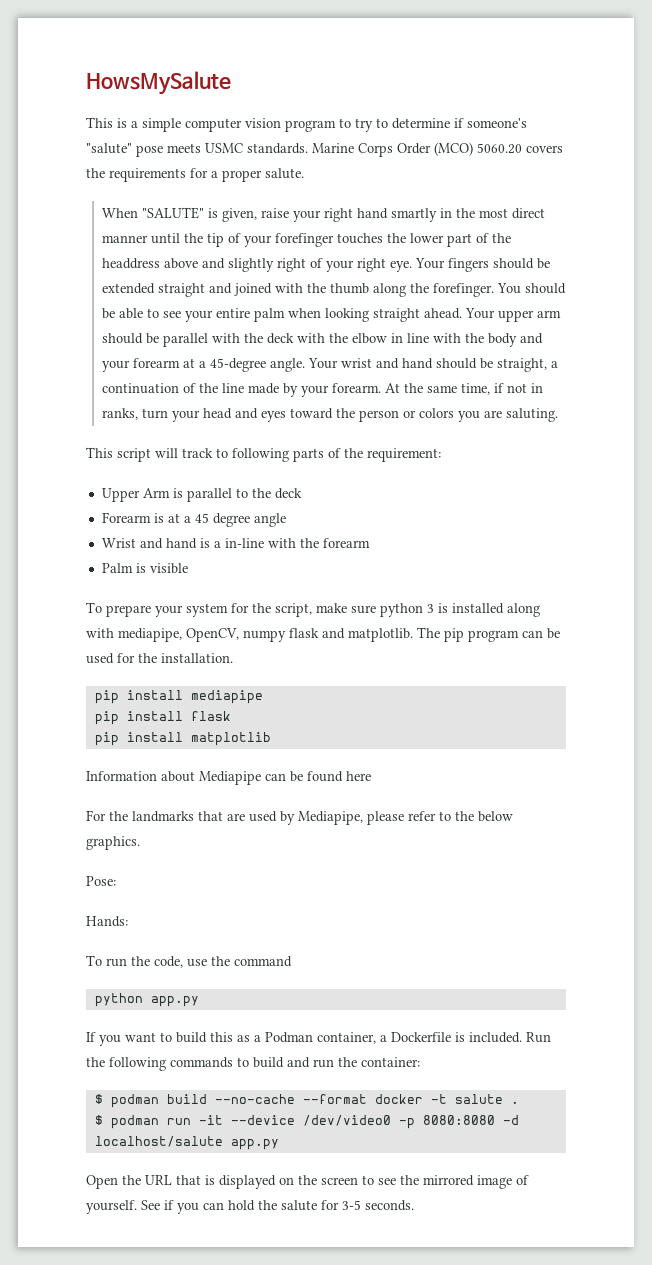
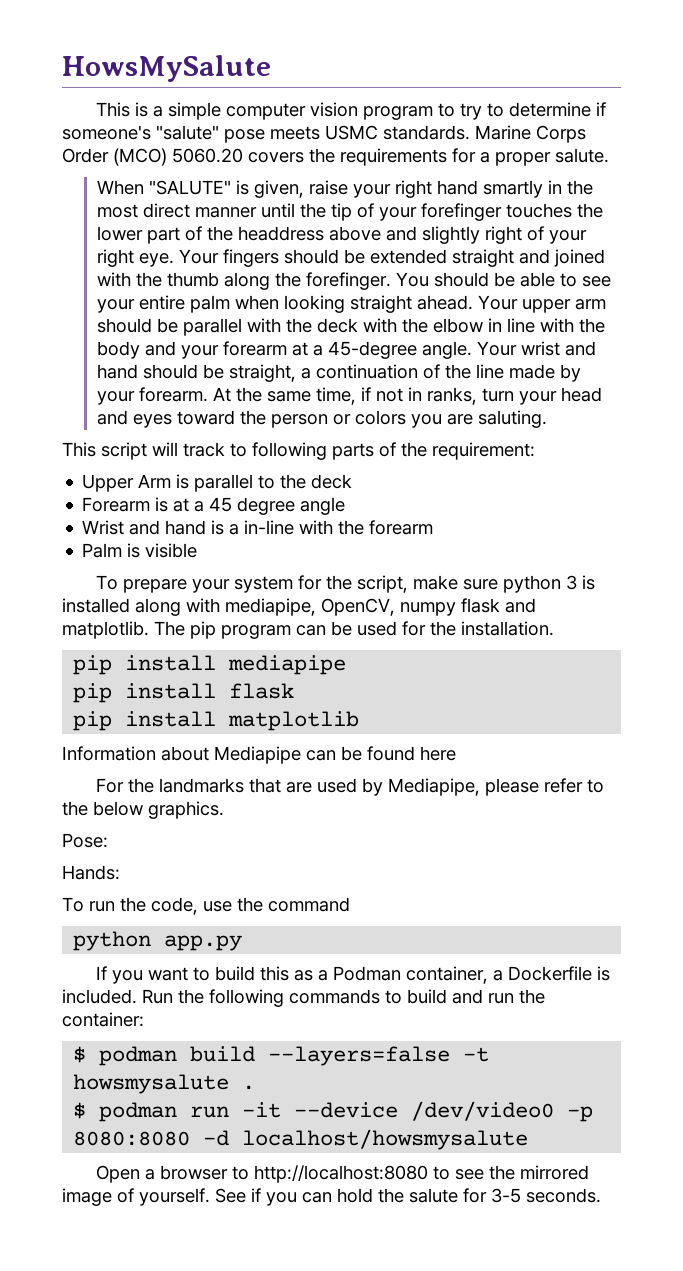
[214,1094,503,1104] --no-cache --format docker -t salute -> [268,1046,490,1066] [73,1074,230,1094] --layers=false -t howsmysalute
[94,1136,279,1150] localhost/salute app.py -> [242,1129,529,1150] localhost/howsmysalute
[122,1175,358,1189] the URL that is displayed on the screen -> [144,1165,428,1183] a browser to http://localhost:8080

